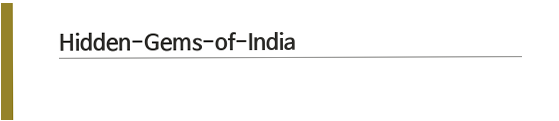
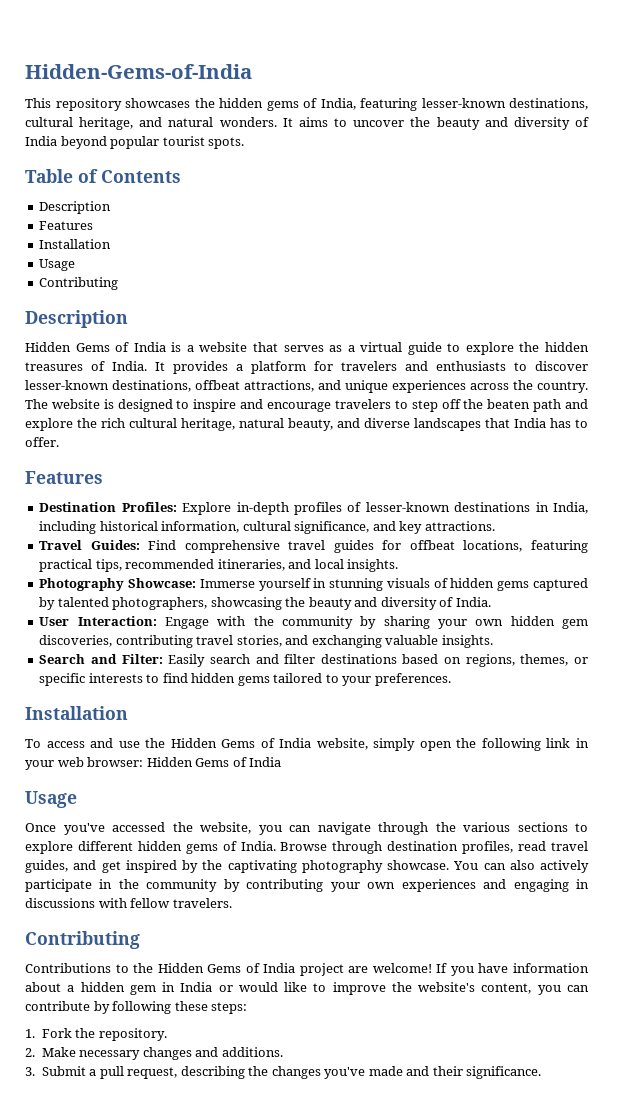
(296, 41) none -> [25,98,588,111] [25,117,589,130] [25,136,245,149] [25,169,181,183] [39,201,112,214] [39,221,94,230] [39,239,112,249] [39,259,76,271] [39,277,119,290] [25,310,128,328] [25,342,589,355] [25,361,588,374] [25,380,588,393] [25,399,589,412] [25,418,588,431] [25,437,59,447] [25,471,103,484] [39,502,588,515] [39,521,495,534] [39,540,589,553] [39,559,399,572] [39,578,588,591] [39,597,491,610] [39,616,588,629] [39,635,493,648] [39,654,588,667] [39,673,451,686] [25,706,128,720] [25,738,589,751] [25,757,282,770] [25,791,77,808] [25,822,588,835] [25,841,589,854] [25,860,589,873] [25,879,589,892] [25,898,232,908] [25,931,140,949] [25,963,590,976] [25,982,589,995] [25,1001,248,1014] [25,1028,167,1041] [25,1047,283,1060] [25,1066,542,1079] // This repository showcases the hidden gems of India, featuring lesser-known destinations, cultural heritage, and natural wonders. It aims to uncover the beauty and diversity of India beyond popular tourist spots. // Table of Contents // Description // Features // Installation // Usage // Contributing // Description // Hidden Gems of India is a website that serves as a virtual guide to explore the hidden treasures of India. It provides a platform for travelers and enthusiasts to discover lesser-known destinations, offbeat attractions, and unique experiences across the country. The website is designed to inspire and encourage travelers to step off the beaten path and explore the rich cultural heritage, natural beauty, and diverse landscapes that India has to offer. // Features // Destination Profiles: Explore in-depth profiles of lesser-known destinations in India, including historical information, cultural significance, and key attractions. // Travel Guides: Find comprehensive travel guides for offbeat locations, featuring practical tips, recommended itineraries, and local insights. // Photography Showcase: Immerse yourself in stunning visuals of hidden gems captured by talented photographers, showcasing the beauty and diversity of India. // User Interaction: Engage with the community by sharing your own hidden gem discoveries, contributing travel stories, and exchanging valuable insights. // Search and Filter: Easily search and filter destinations based on regions, themes, or specific interests to find hidden gems tailored to your preferences. // Installation // To access and use the Hidden Gems of India website, simply open the following link in your web browser: Hidden Gems of India // Usage // Once you've accessed the website, you can navigate through the various sections to explore different hidden gems of India. Browse through destination profiles, read travel guides, and get inspired by the captivating photography showcase. You can also actively participate in the community by contributing your own experiences and engaging in discussions with fellow travelers. // Contributing // Contributions to the Hidden Gems of India project are welcome! If you have information about a hidden gem in India or would like to improve the website's content, you can contribute by following these steps: // 1. Fork the repository. // 2. Make necessary changes and additions. // 3. Submit a pull request, describing the changes you've made and their significance.

